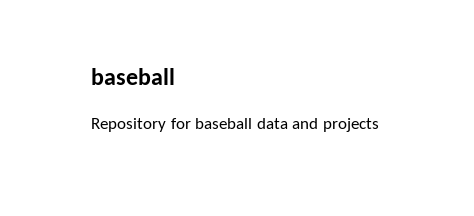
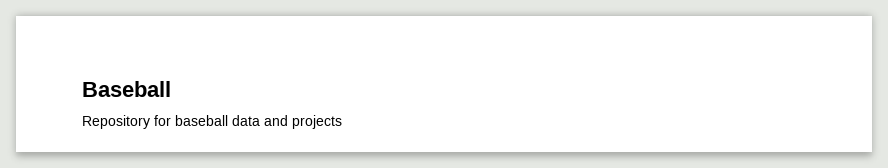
[91,68,175,85] baseball -> [82,81,171,97] Baseball

